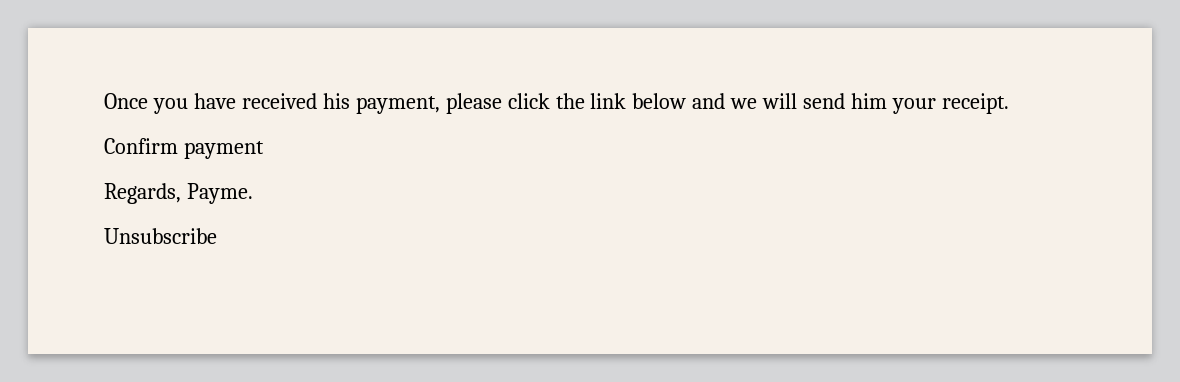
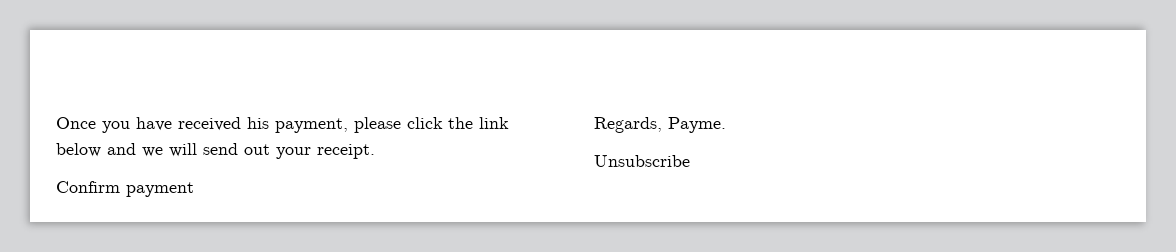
[851,93,888,109] him -> [244,144,270,155] out

